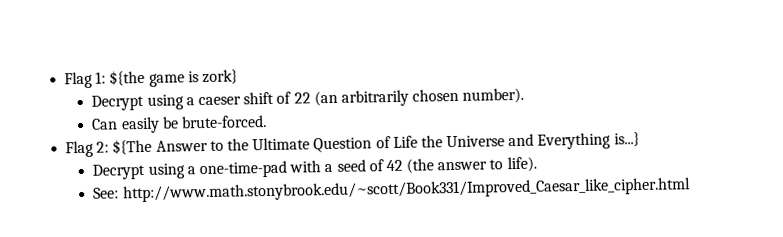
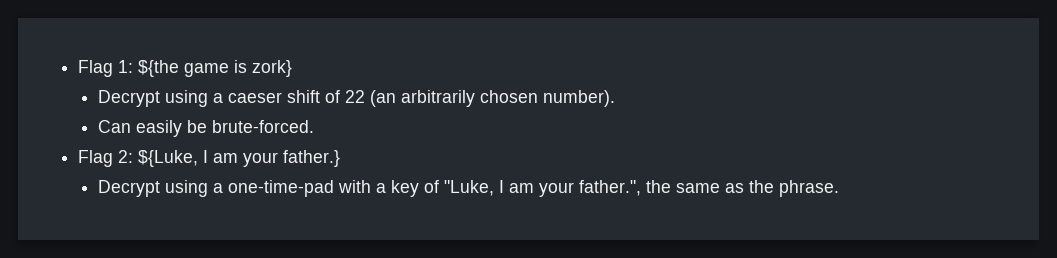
[112,132,640,155] ${The Answer to the Ultimate Question of Life the Universe and Everything is...} -> [138,150,341,167] ${Luke, I am your father.}
[336,156,537,174] [93,177,691,203] seed of 42 (the answer to life). // See: http://www.math.stonybrook.edu/~scott/Book331/Improved_Caesar_like_cipher.html -> [391,180,840,197] key of "Luke, I am your father.", the same as the phrase.

